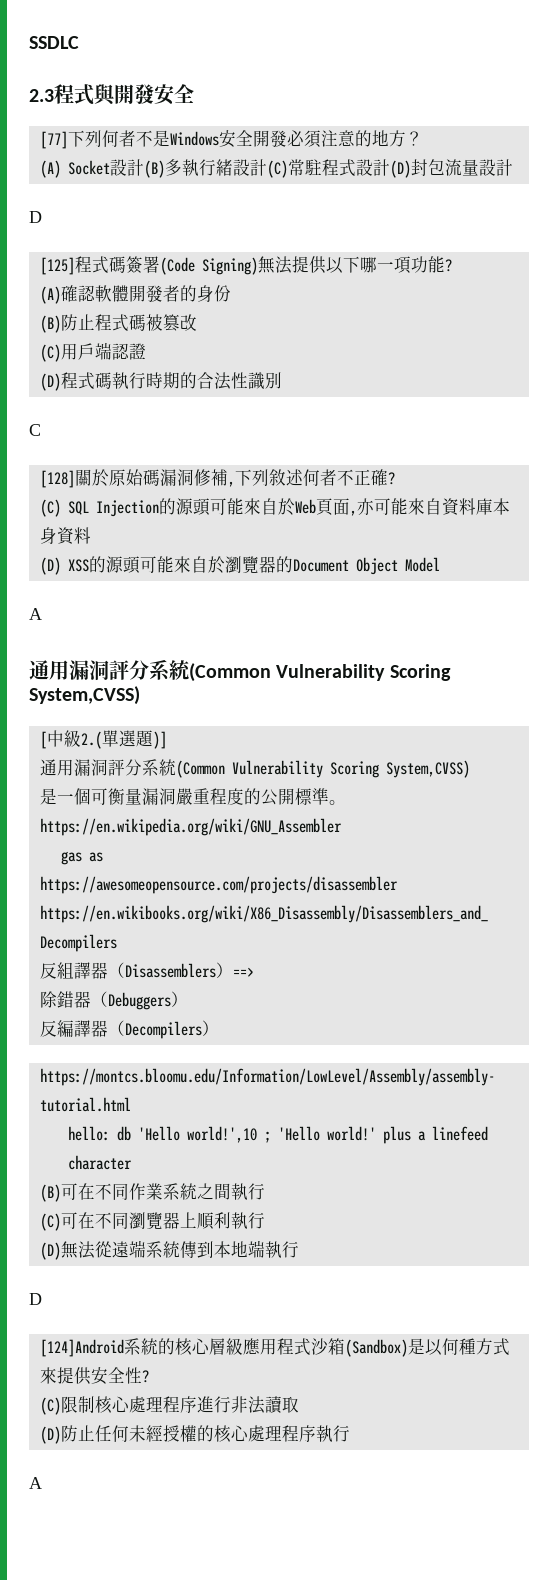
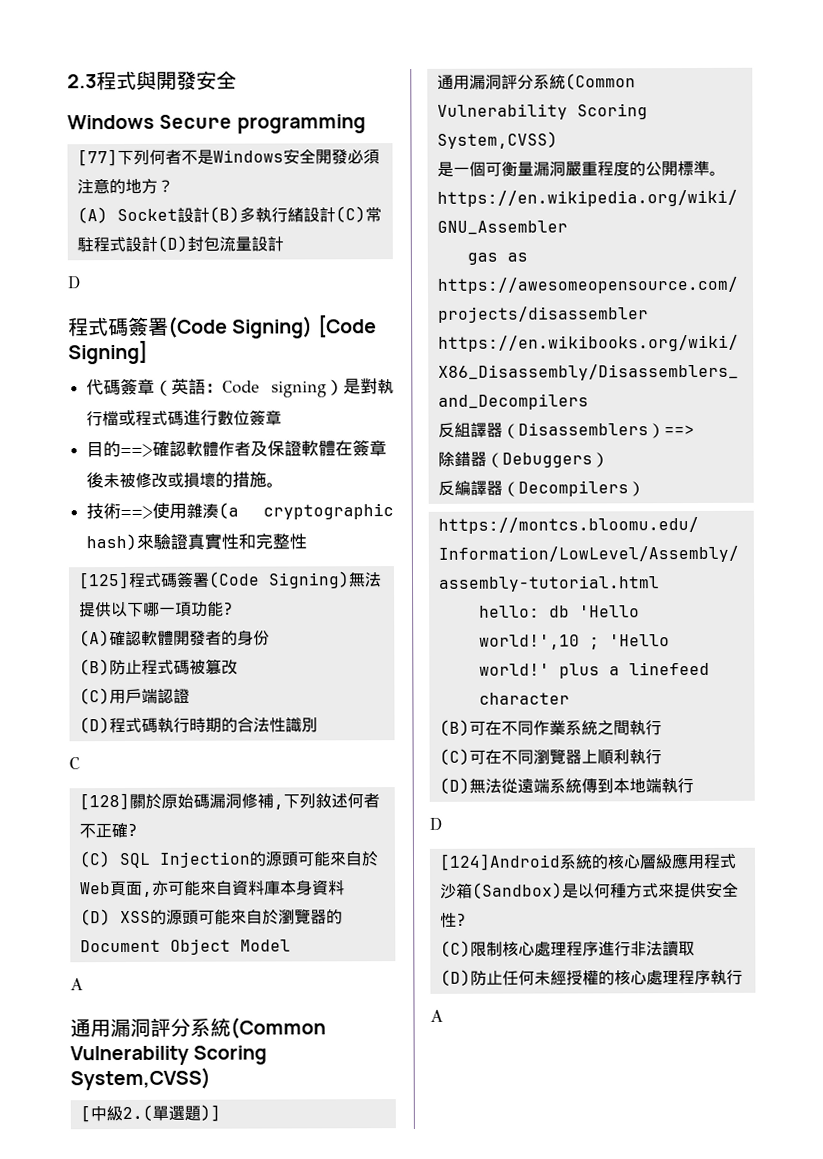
[29,36,79,49] SSDLC // -> (67, 81) none
(194, 93) none -> [67,114,366,134] // Windows Secure programming
(42, 217) none -> [68,315,377,339] [68,340,148,365] [86,378,394,398] [86,409,283,427] [86,440,388,458] [86,471,285,489] [86,502,394,520] [86,533,308,551] // 程式碼簽署(Code Signing) [Code Signing] // 代碼簽章（英語：Code signing）是對執行檔或程式碼進行數位簽章 // 目的==>確認軟體作者及保證軟體在簽章後未被修改或損壞的措施。 // 技術==>使用雜湊(a cryptographic hash)來驗證真實性和完整性

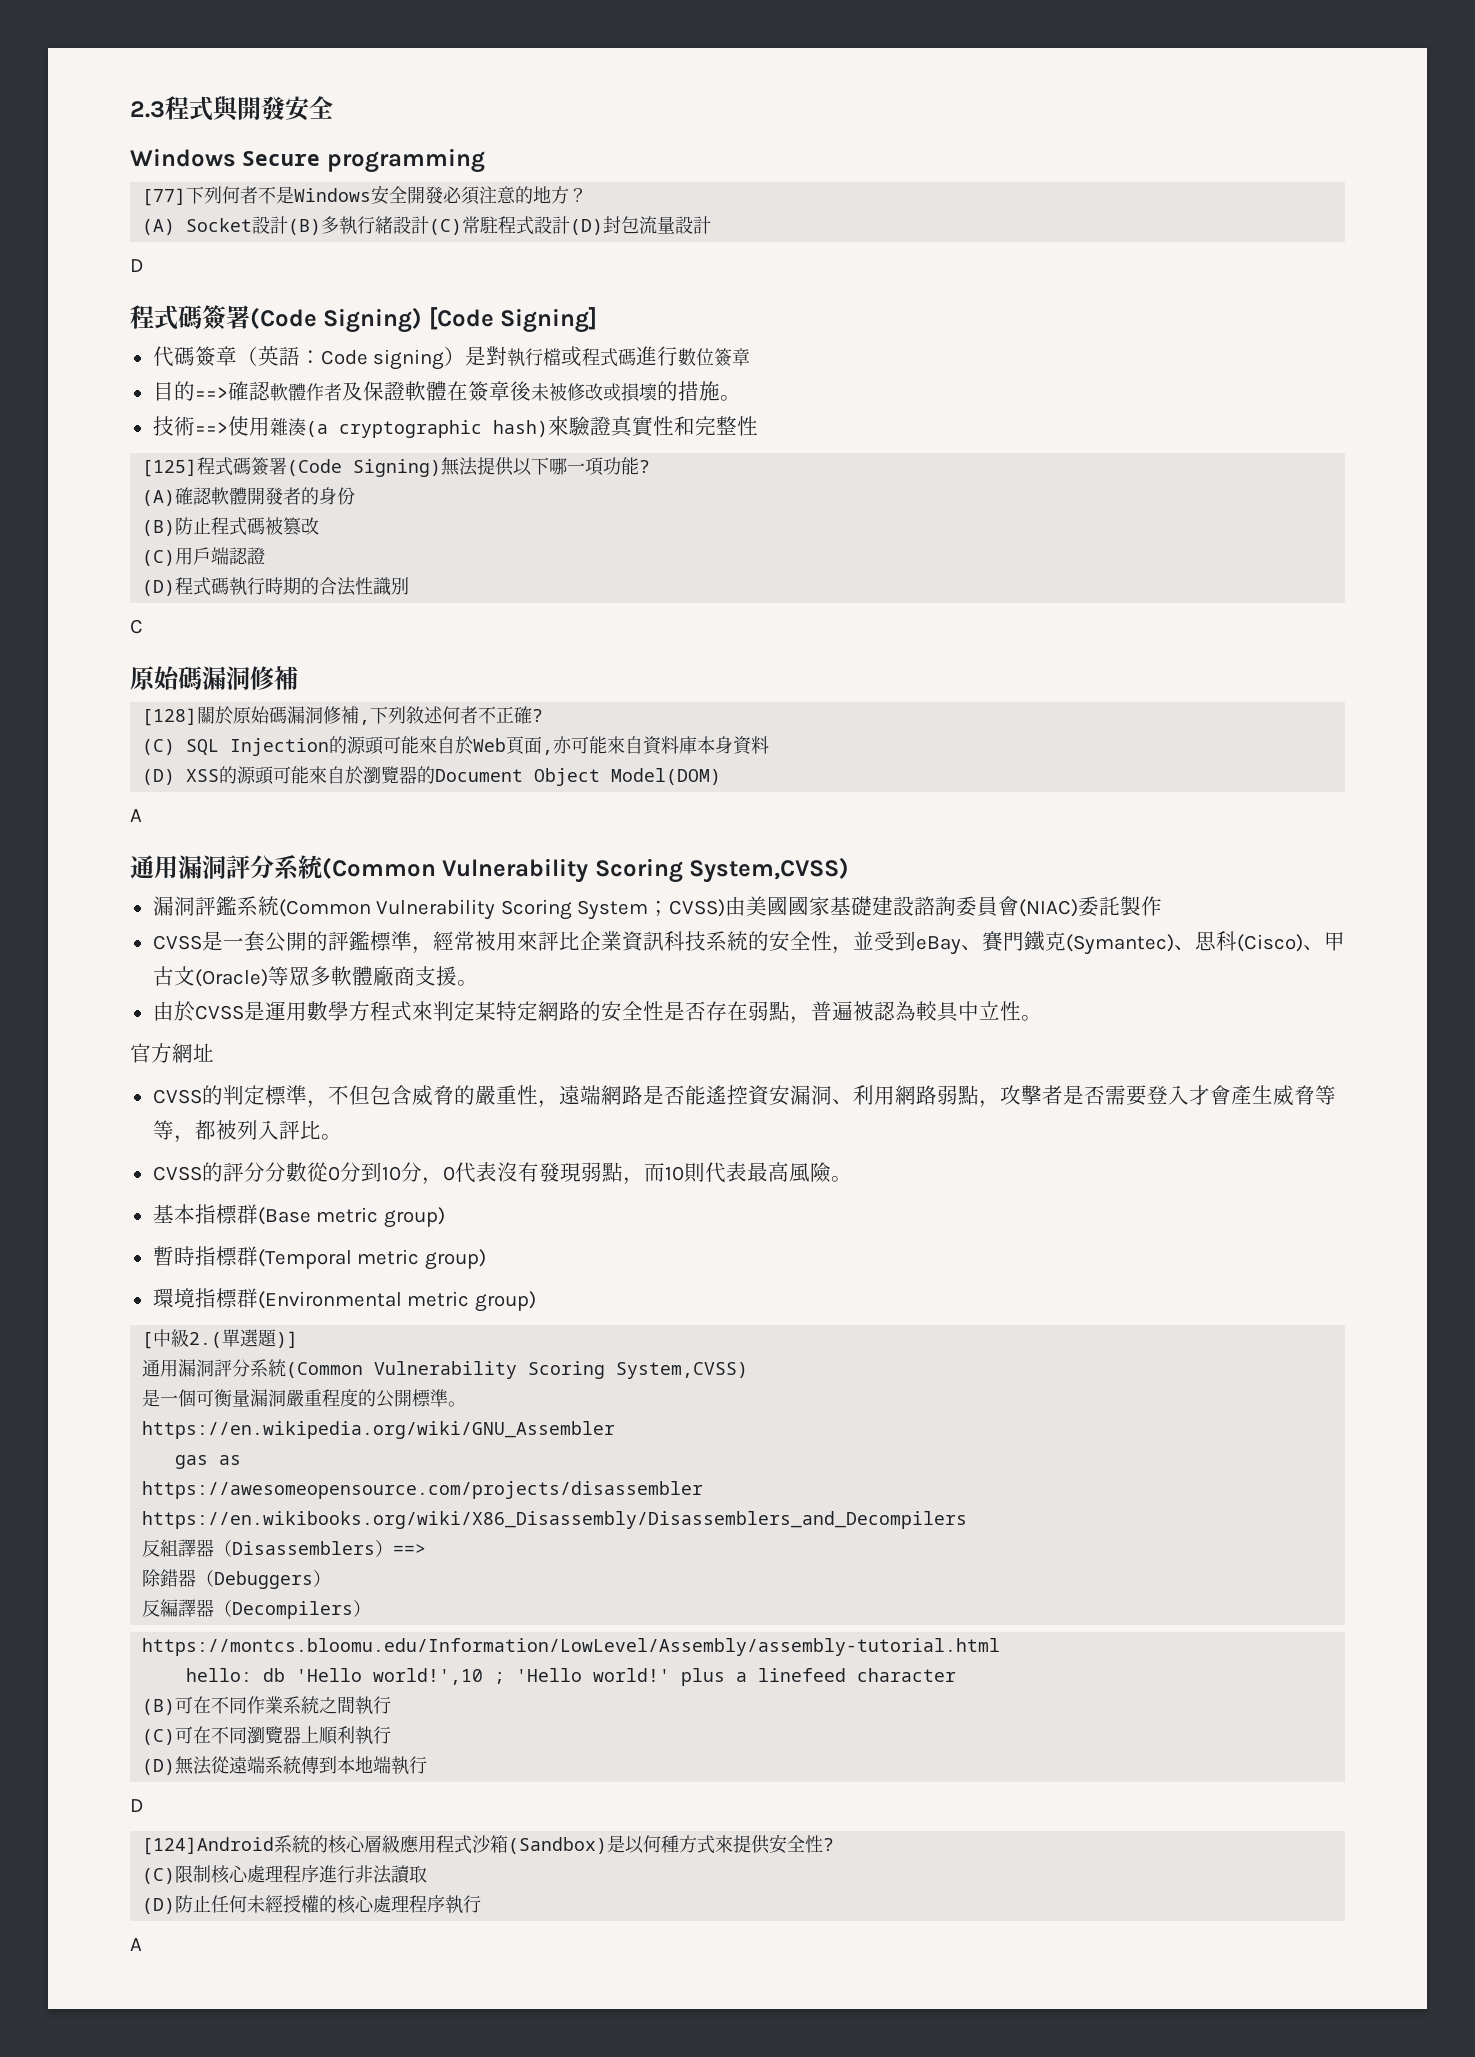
(80, 763) none -> [130,666,298,690] // 原始碼漏洞修補
[239,939,291,952] Model -> [611,768,722,785] Model(DOM)
(211, 1079) none -> [152,896,1163,920] [152,931,1345,955] [152,966,478,987] [152,1001,1042,1024] [130,1043,214,1063] [152,1085,1336,1108] [152,1120,342,1143] [152,1162,852,1185] [152,1204,445,1228] [152,1246,486,1270] [152,1288,536,1312] // 漏洞評鑑系統(Common Vulnerability Scoring System；CVSS)由美國國家基礎建設諮詢委員會(NIAC)委託製作 // CVSS是一套公開的評鑑標準，經常被用來評比企業資訊科技系統的安全性，並受到eBay、賽門鐵克(Symantec)、思科(Cisco)、甲古文(Oracle)等眾多軟體廠商支援。 // 由於CVSS是運用數學方程式來判定某特定網路的安全性是否存在弱點，普遍被認為較具中立性。 // 官方網址 // CVSS的判定標準，不但包含威脅的嚴重性，遠端網路是否能遙控資安漏洞、利用網路弱點，攻擊者是否需要登入才會產生威脅等等，都被列入評比。 // CVSS的評分分數從0分到10分，0代表沒有發現弱點，而10則代表最高風險。 // 基本指標群(Base metric group) // 暫時指標群(Temporal metric group) // 環境指標群(Environmental metric group)

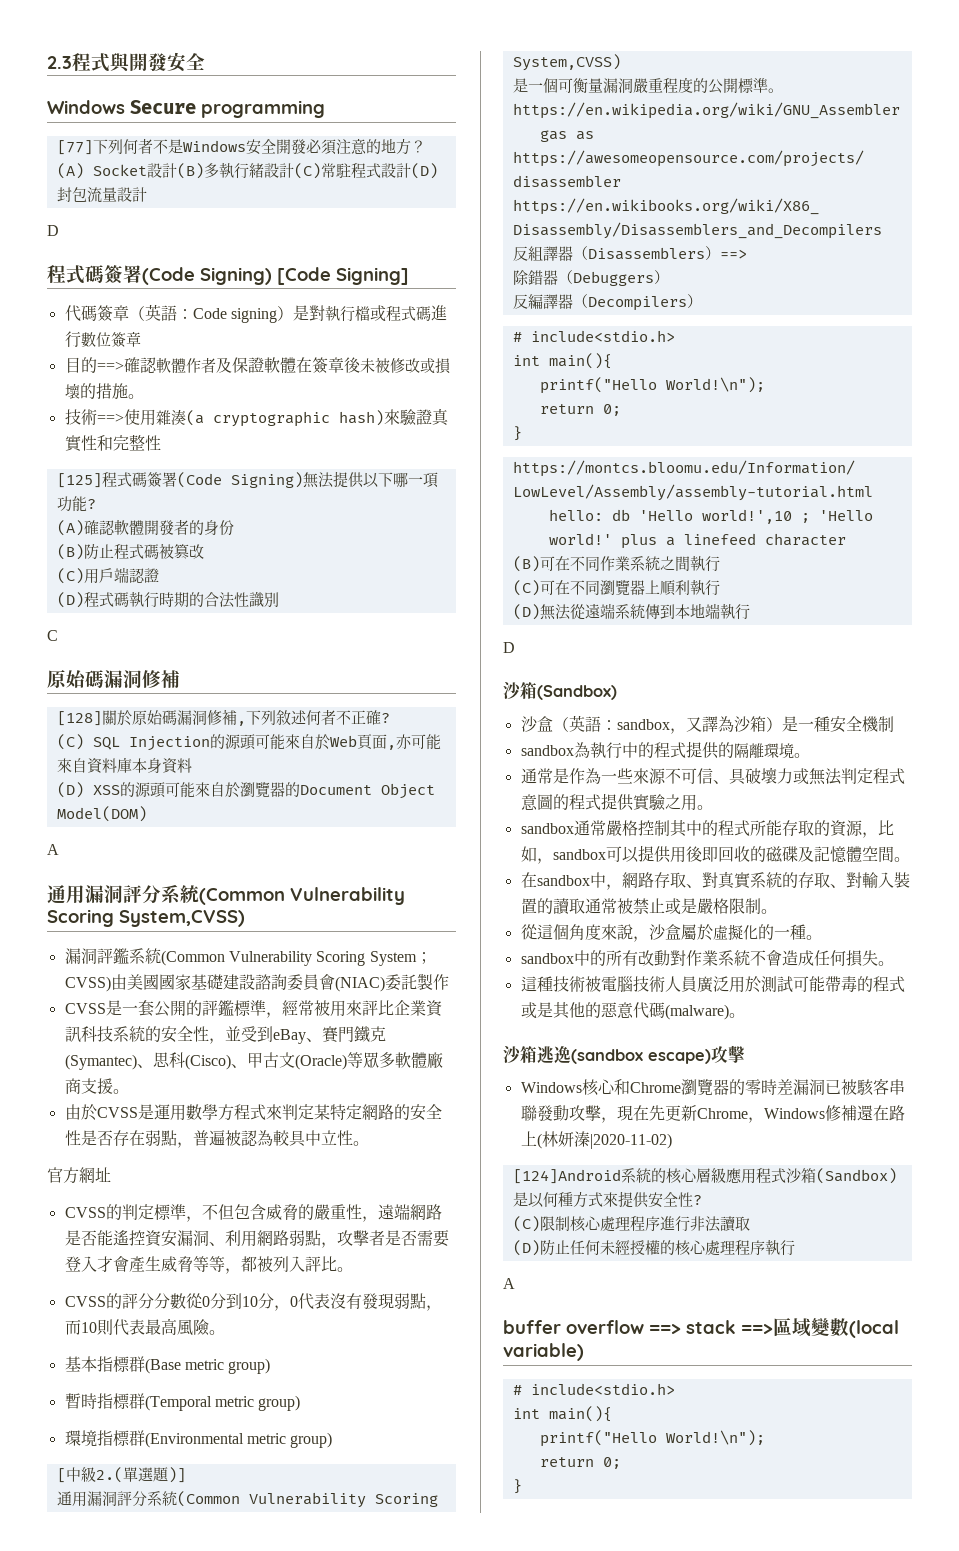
(372, 1608) none -> [512,330,675,342] [512,353,612,369] [539,377,765,394] [539,404,621,416] [512,426,522,441] // # include<stdio.h> // int main(){ // printf("Hello World!\n"); // return 0; // }
(144, 1805) none -> [503,682,617,700] [520,715,894,734] [520,741,810,759] [520,767,905,785] [520,793,713,811] [520,820,894,838] [520,845,910,864] [520,871,910,890] [520,898,777,915] [520,924,822,942] [520,950,894,967] [520,976,905,993] [520,1002,745,1020] [503,1045,745,1064] [520,1078,905,1096] [520,1105,905,1123] [520,1131,672,1149] // 沙箱(Sandbox) // 沙盒（英語：sandbox，又譯為沙箱）是一種安全機制 // sandbox為執行中的程式提供的隔離環境。 // 通常是作為一些來源不可信、具破壞力或無法判定程式意圖的程式提供實驗之用。 // sandbox通常嚴格控制其中的程式所能存取的資源，比如，sandbox可以提供用後即回收的磁碟及記憶體空間。 // 在sandbox中，網路存取、對真實系統的存取、對輸入裝置的讀取通常被禁止或是嚴格限制。 // 從這個角度來說，沙盒屬於虛擬化的一種。 // sandbox中的所有改動對作業系統不會造成任何損失。 // 這種技術被電腦技術人員廣泛用於測試可能帶毒的程式或是其他的惡意代碼(malware)。 // 沙箱逃逸(sandbox escape)攻擊 // Windows核心和Chrome瀏覽器的零時差漏洞已被駭客串聯發動攻擊，現在先更新Chrome，Windows修補還在路上(林妍溱|2020-11-02)
(142, 1944) none -> [503,1318,899,1338] [503,1343,584,1361] [512,1383,675,1395] [512,1406,612,1422] [539,1430,765,1447] [539,1457,621,1469] [512,1479,522,1494] // buffer overflow ==> stack ==>區域變數(local variable) // # include<stdio.h> // int main(){ // printf("Hello World!\n"); // return 0; // }

